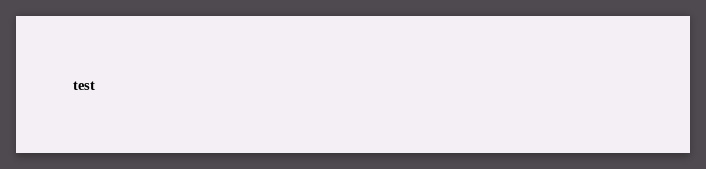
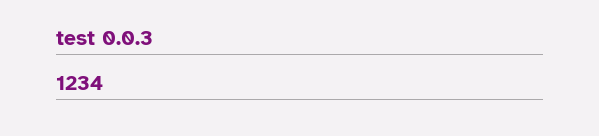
(95, 85) none -> [102,31,153,45] [56,76,103,90] 0.0.3 // 1234

